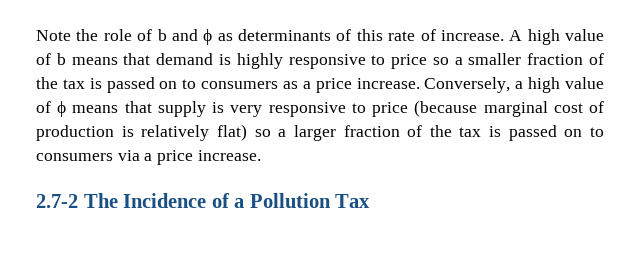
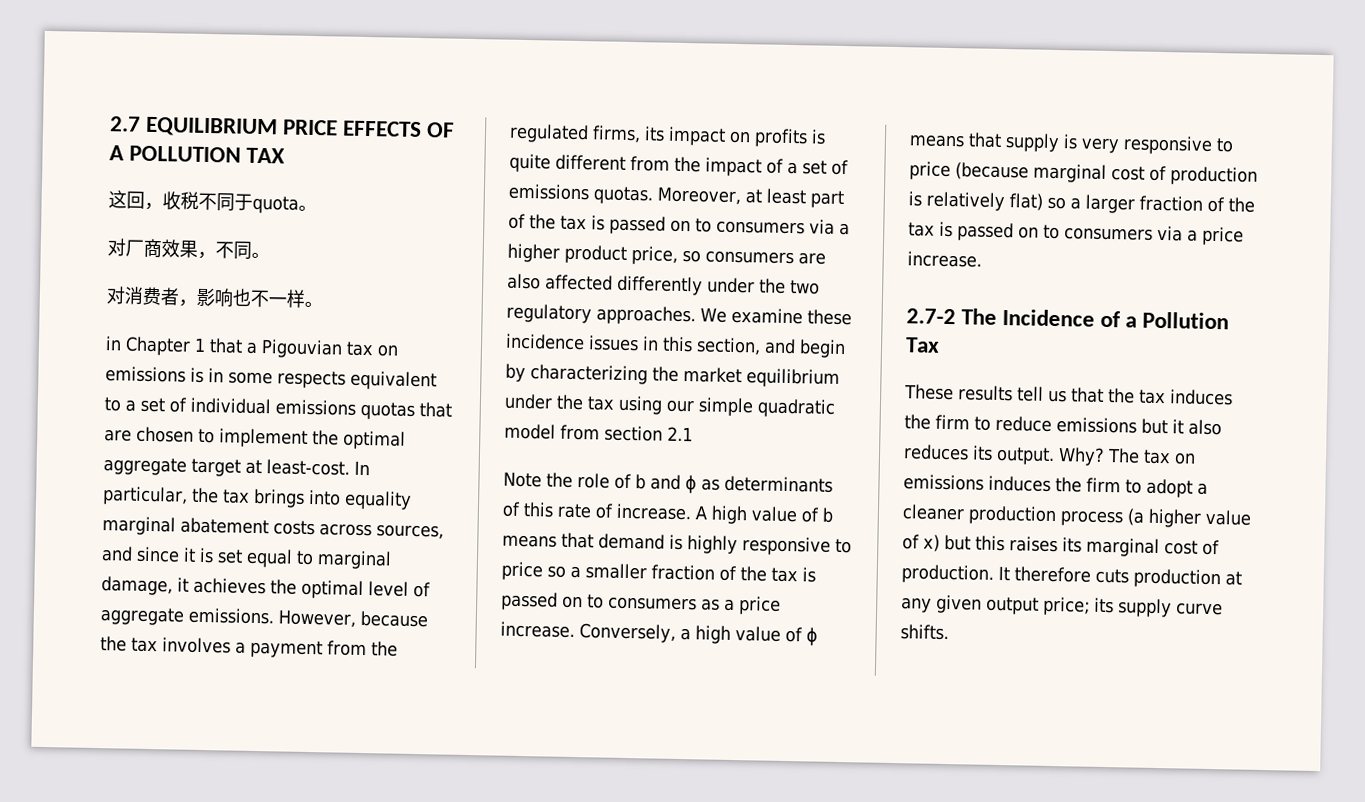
(36, 35) none -> [109,116,456,138] [109,145,286,164] [108,190,317,214] [107,238,270,260] [106,286,323,308] [105,336,399,359] [105,366,437,391] [104,397,452,420] [104,426,406,450] [103,457,370,477] [102,486,412,510] [102,516,444,540] [101,546,392,570] [101,576,431,600] [100,607,428,628] [100,636,398,659] [509,123,826,148] [509,153,849,177] [508,183,844,209] [508,213,850,236] [507,243,826,265] [507,273,820,296] [506,303,852,326] [505,333,846,359] [505,363,840,388] [504,393,836,418] [504,423,693,442] 2.7 EQUILIBRIUM PRICE EFFECTS OF A POLLUTION TAX // 这回，收税不同于quota。 // 对厂商效果，不同。 // 对消费者，影响也不一样。 // in Chapter 1 that a Pigouvian tax on emissions is in some respects equivalent to a set of individual emissions quotas that are chosen to implement the optimal aggregate target at least-cost. In particular, the tax brings into equality marginal abatement costs across sources, and since it is set equal to marginal damage, it achieves the optimal level of aggregate emissions. However, because the tax involves a payment from the regulated firms, its impact on profits is quite different from the impact of a set of emissions quotas. Moreover, at least part of the tax is passed on to consumers via a higher product price, so consumers are also affected differently under the two regulatory approaches. We examine these incidence issues in this section, and begin by characterizing the market equilibrium under the tax using our simple quadratic model from section 2.1 //
(371, 201) none -> [904,384,1233,406] [904,414,1222,436] [903,444,1196,466] [903,474,1208,498] [902,504,1252,528] [902,534,1220,558] [901,564,1242,589] [901,594,1223,618] [900,624,949,641] // These results tell us that the tax induces the firm to reduce emissions but it also reduces its output. Why? The tax on emissions induces the firm to adopt a cleaner production process (a higher value of x) but this raises its marginal cost of production. It therefore cuts production at any given output price; its supply curve shifts.

